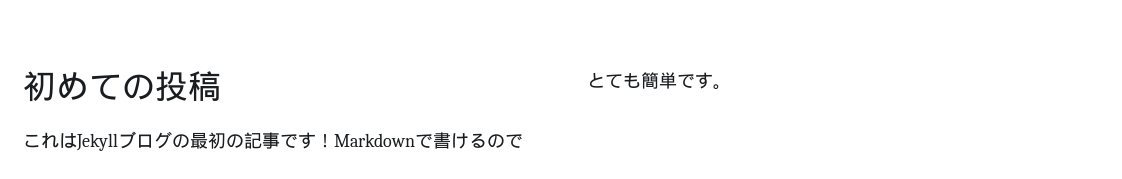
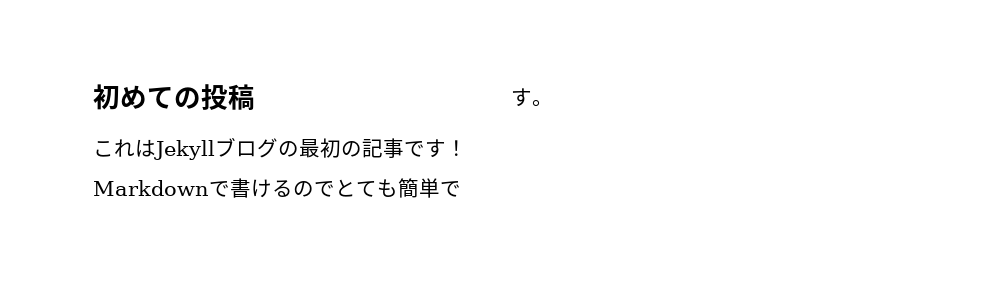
(334, 141) none -> (467, 148) //

